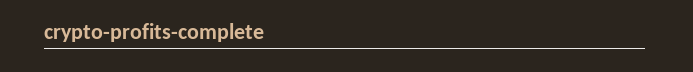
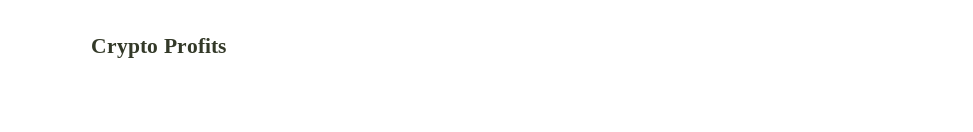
[44,23,264,42] crypto-profits-complete -> [91,38,226,58] Crypto Profits

